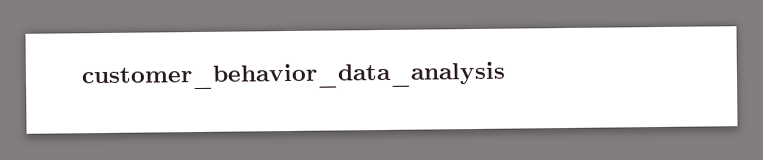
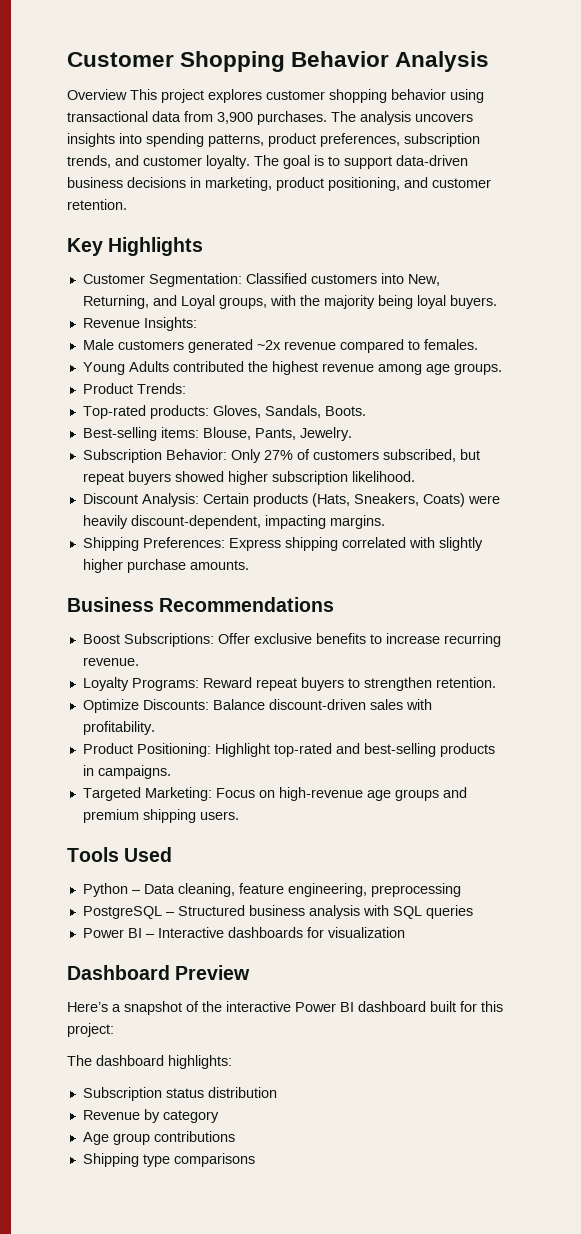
[81,61,506,91] customer_behavior_data_analysis -> [67,51,490,72] [67,89,484,103] [67,111,473,125] [67,133,480,147] [67,155,468,169] [67,177,491,191] [67,199,127,210] [67,237,204,256] [82,273,440,287] [82,295,497,309] [82,317,197,331] [82,339,478,353] [82,361,502,375] [82,383,186,394] [82,405,366,419] [82,427,352,441] [82,449,480,463] [82,471,415,485] [82,493,500,507] [82,515,385,529] [82,537,483,551] [82,559,249,573] [67,597,335,612] [82,633,501,647] [82,657,139,666] [82,677,496,691] [82,699,432,713] [82,721,155,735] [82,743,495,757] [82,765,171,779] [82,787,467,801] [82,809,239,823] [67,847,173,862] [82,883,461,897] [82,905,473,919] [82,927,405,938] [67,965,251,980] [67,1001,503,1015] [67,1023,114,1037] [67,1055,232,1069] [82,1087,277,1101] [82,1109,219,1123] [82,1131,235,1145] [82,1153,255,1167] Customer Shopping Behavior Analysis // Overview This project explores customer shopping behavior using transactional data from 3,900 purchases. The analysis uncovers insights into spending patterns, product preferences, subscription trends, and customer loyalty. The goal is to support data‑driven business decisions in marketing, product positioning, and customer retention. // Key Highlights // Customer Segmentation: Classified customers into New, Returning, and Loyal groups, with the majority being loyal buyers. // Revenue Insights: // Male customers generated ~2x revenue compared to females. // Young Adults contributed the highest revenue among age groups. // Product Trends: // Top‑rated products: Gloves, Sandals, Boots. // Best‑selling items: Blouse, Pants, Jewelry. // Subscription Behavior: Only 27% of customers subscribed, but repeat buyers showed higher subscription likelihood. // Discount Analysis: Certain products (Hats, Sneakers, Coats) were heavily discount‑dependent, impacting margins. // Shipping Preferences: Express shipping correlated with slightly higher purchase amounts. // Business Recommendations // Boost Subscriptions: Offer exclusive benefits to increase recurring revenue. // Loyalty Programs: Reward repeat buyers to strengthen retention. // Optimize Discounts: Balance discount‑driven sales with profitability. // Product Positioning: Highlight top‑rated and best‑selling products in campaigns. // Targeted Marketing: Focus on high‑revenue age groups and premium shipping users. // Tools Used // Python – Data cleaning, feature engineering, preprocessing // PostgreSQL – Structured business analysis with SQL queries // Power BI – Interactive dashboards for visualization // Dashboard Preview // Here’s a snapshot of the interactive Power BI dashboard built for this project: // The dashboard highlights: // Subscription status distribution // Revenue by category // Age group contributions // Shipping type comparisons

